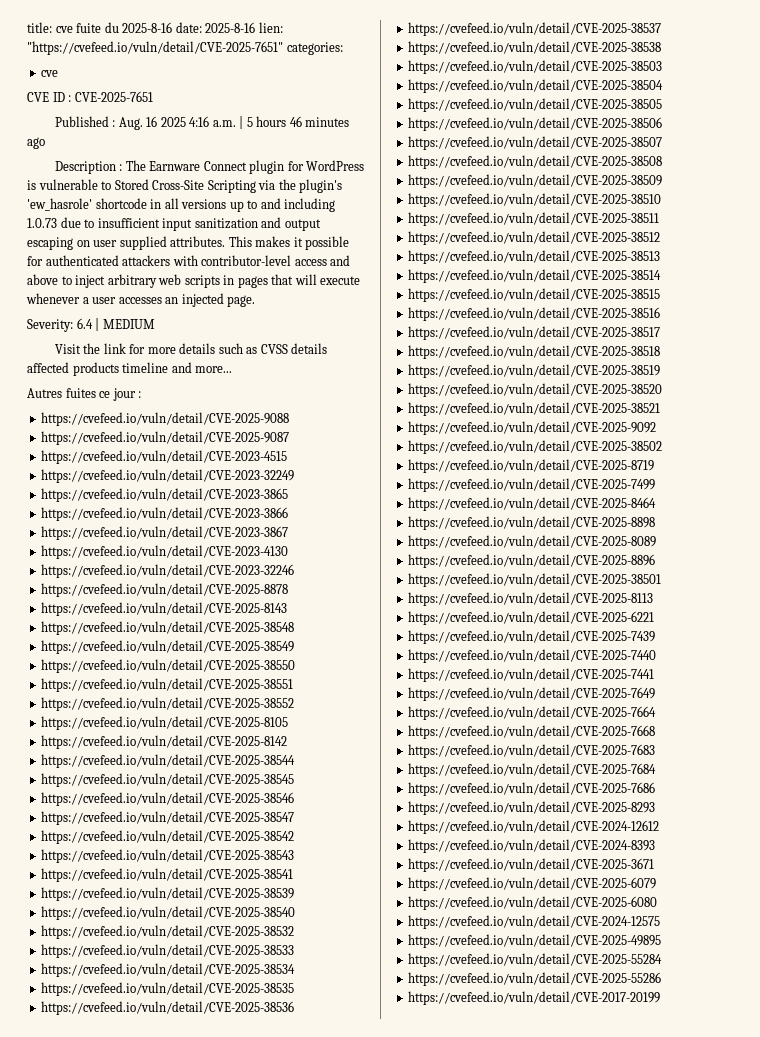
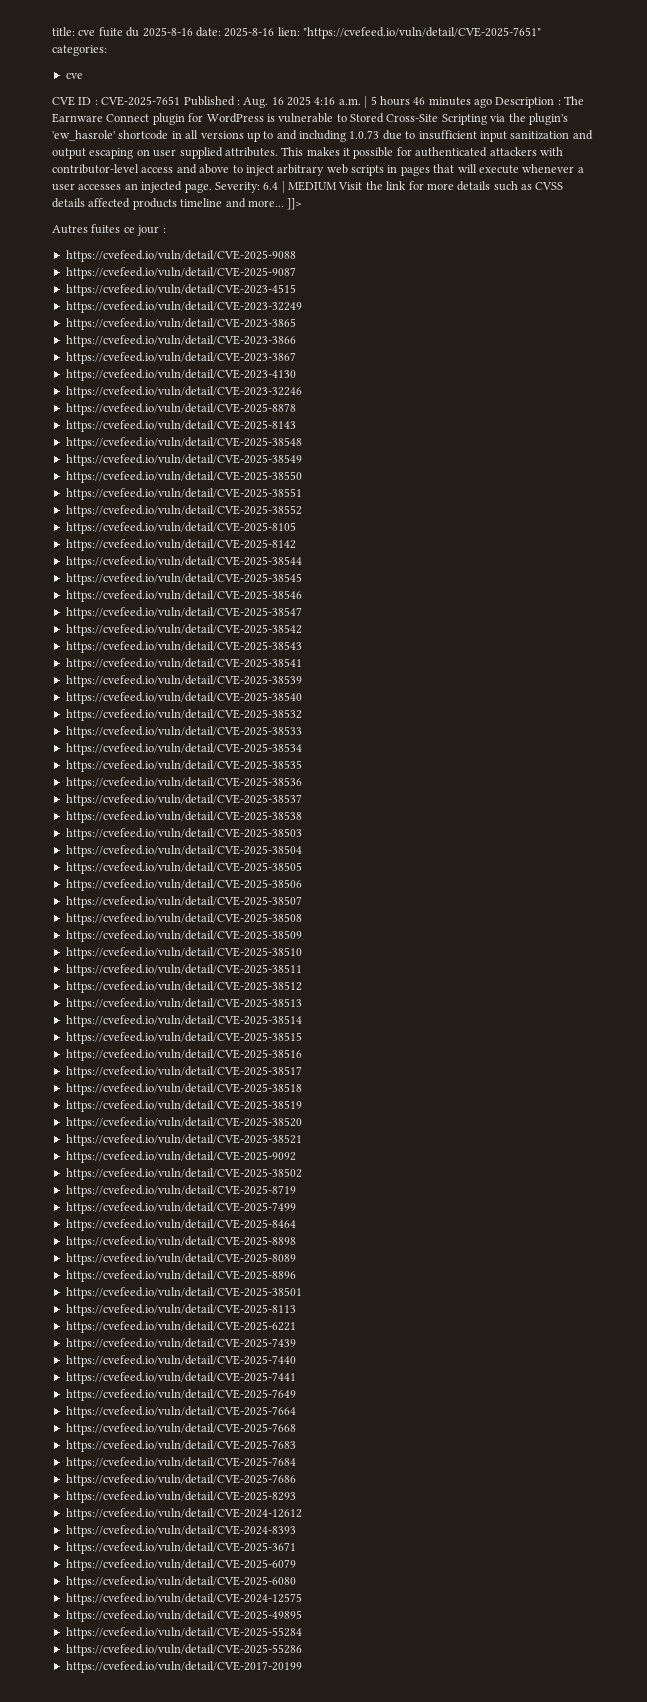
(153, 96) // -> (181, 101) none
(45, 143) // -> (492, 103) none
(256, 301) // -> (212, 188) none
(155, 324) // -> (337, 186) none
(233, 369) none -> [287,198,303,210] ]]>

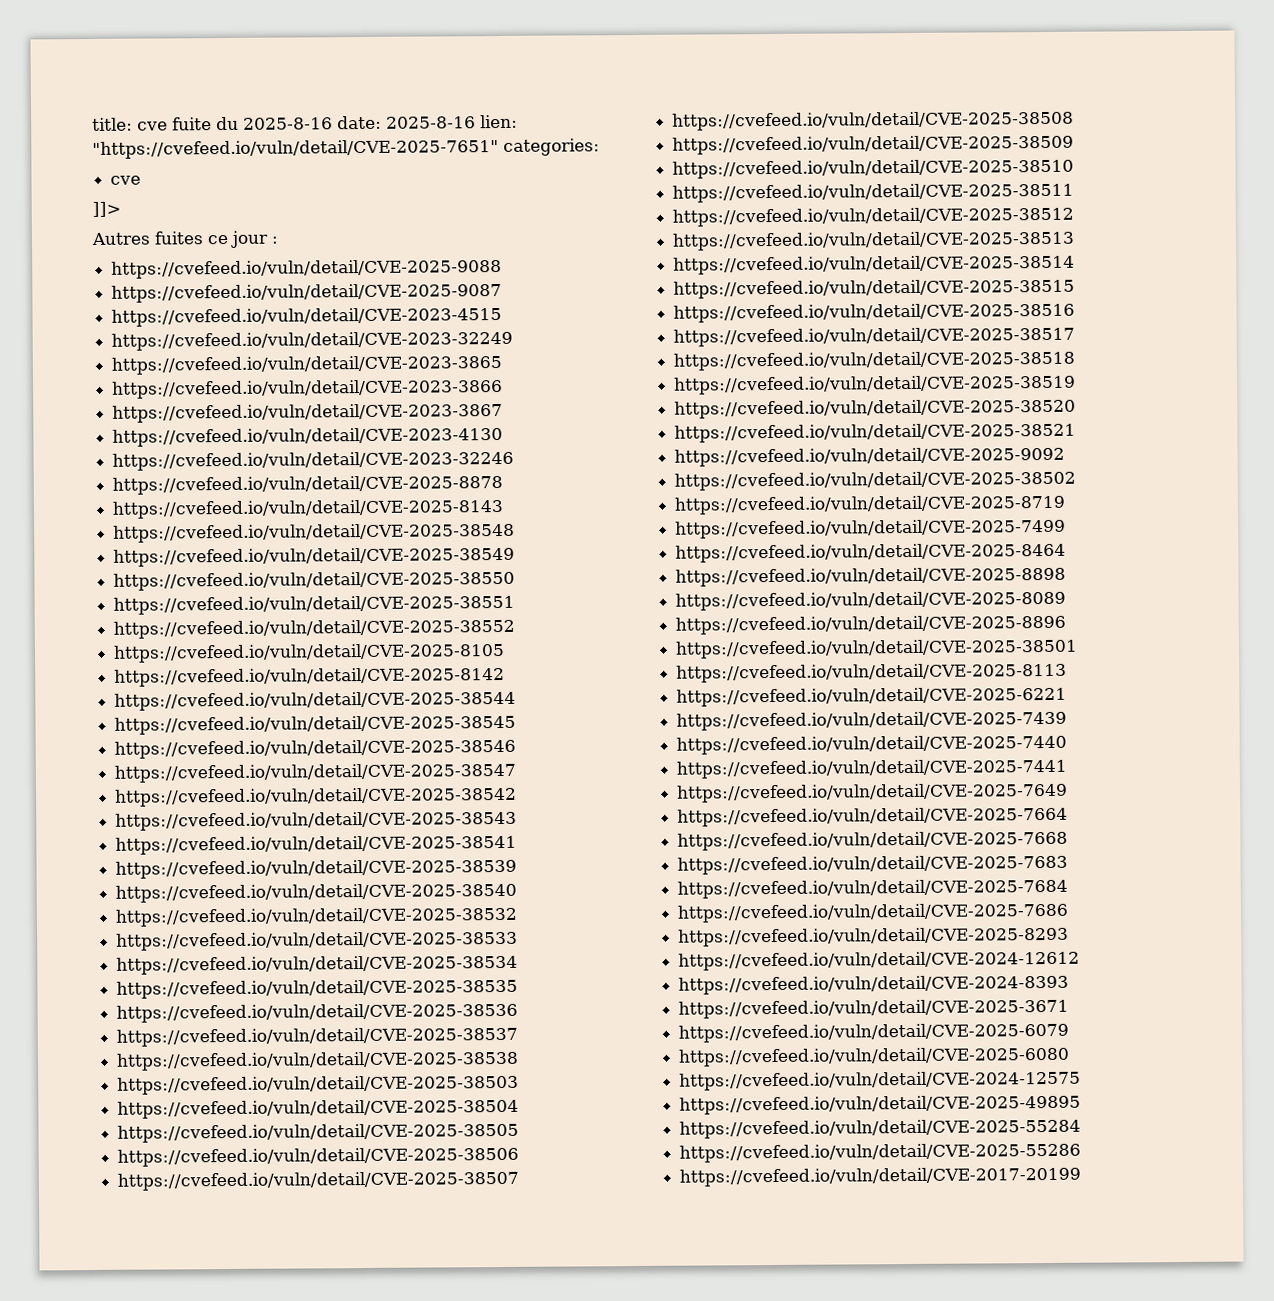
[52,96,585,108] [52,113,568,125] [52,130,593,142] [52,147,563,159] [52,164,584,176] [52,181,564,193] [52,198,284,210] CVE ID : CVE-2025-7651 Published : Aug. 16 2025 4:16 a.m. | 5 hours 46 minutes ago Description : The Earnware Connect plugin for WordPress is vulnerable to Stored Cross-Site Scripting via the plugin's 'ew_hasrole' shortcode in all versions up to and including 1.0.73 due to insufficient input sanitization and output escaping on user supplied attributes. This makes it possible for authenticated attackers with contributor-level access and above to inject arbitrary web scripts in pages that will execute whenever a user accesses an injected page. Severity: 6.4 | MEDIUM Visit the link for more details such as CVSS details affected products timeline and more... -> (142, 180) none

